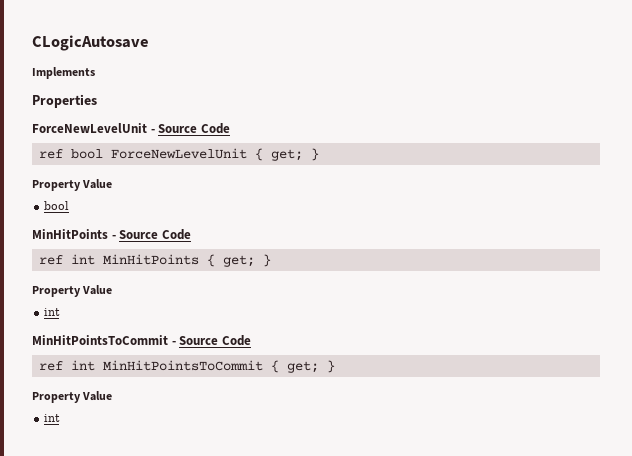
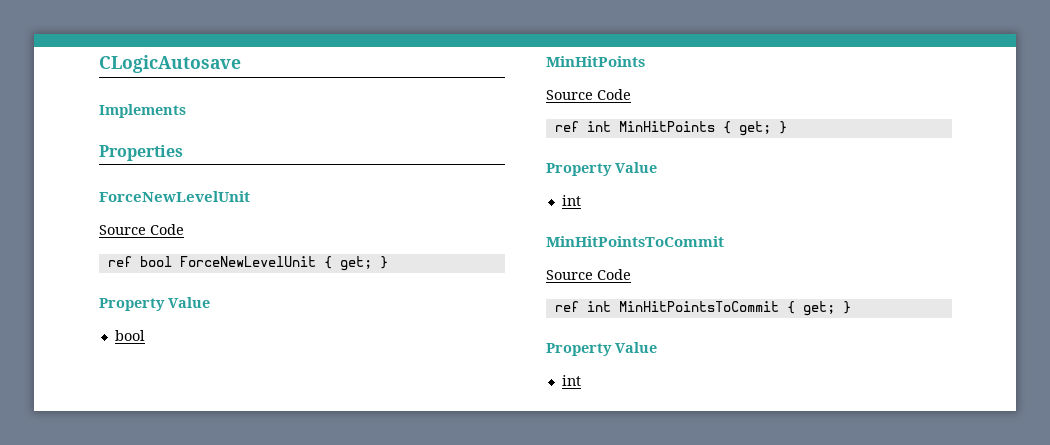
[150,129,155,133] - -> (250, 196) //
[111,235,116,239] - -> (645, 61) //
[171,341,176,345] - -> (724, 241) //

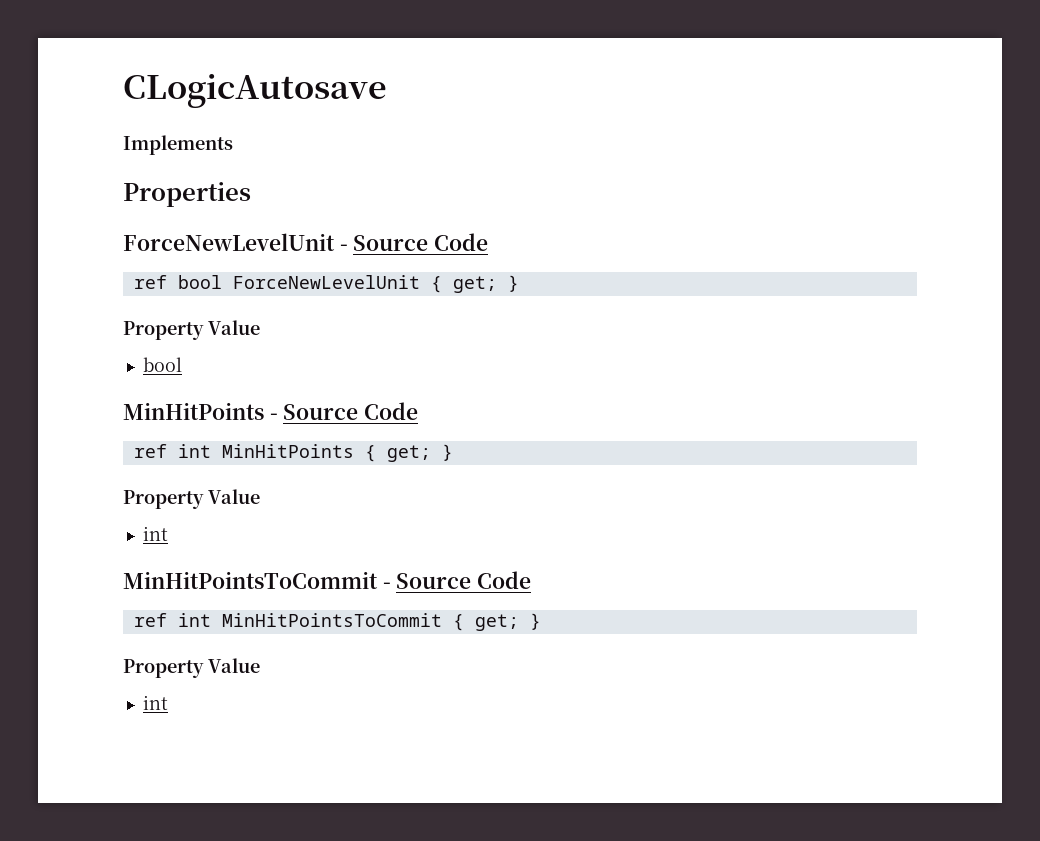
(250, 196) // -> [339,244,348,251] -
(645, 61) // -> [269,413,278,420] -
(724, 241) // -> [382,582,391,589] -

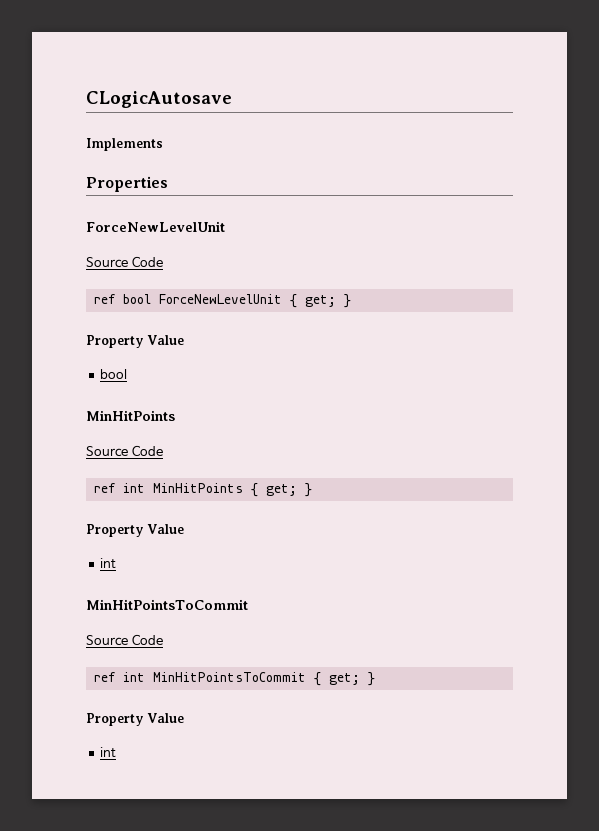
[339,244,348,251] - -> (225, 226) //
[269,413,278,420] - -> (175, 415) //
[382,582,391,589] - -> (248, 604) //

